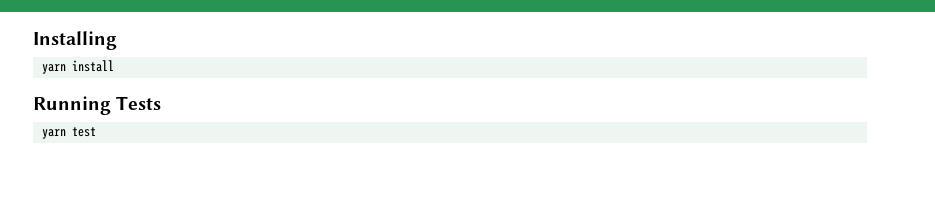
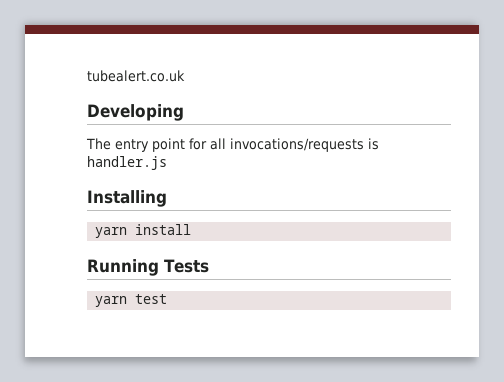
(33, 40) none -> [87,70,185,82] [87,104,184,121] [86,138,379,152] [87,156,167,170] tubealert.co.uk // Developing // The entry point for all invocations/requests is handler.js //

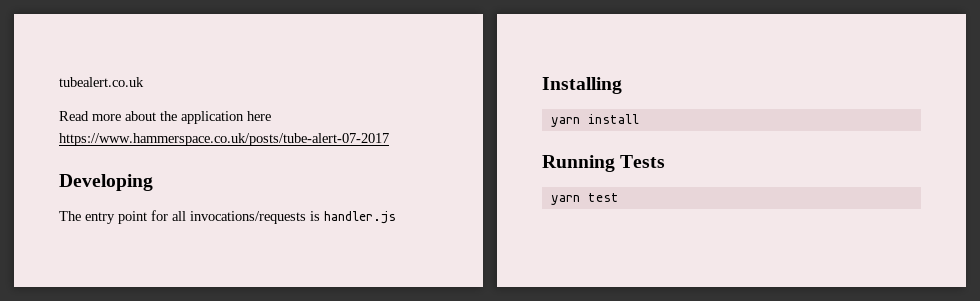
(185, 76) none -> [59,111,271,124] [59,133,389,146] // Read more about the application here https://www.hammerspace.co.uk/posts/tube-alert-07-2017

